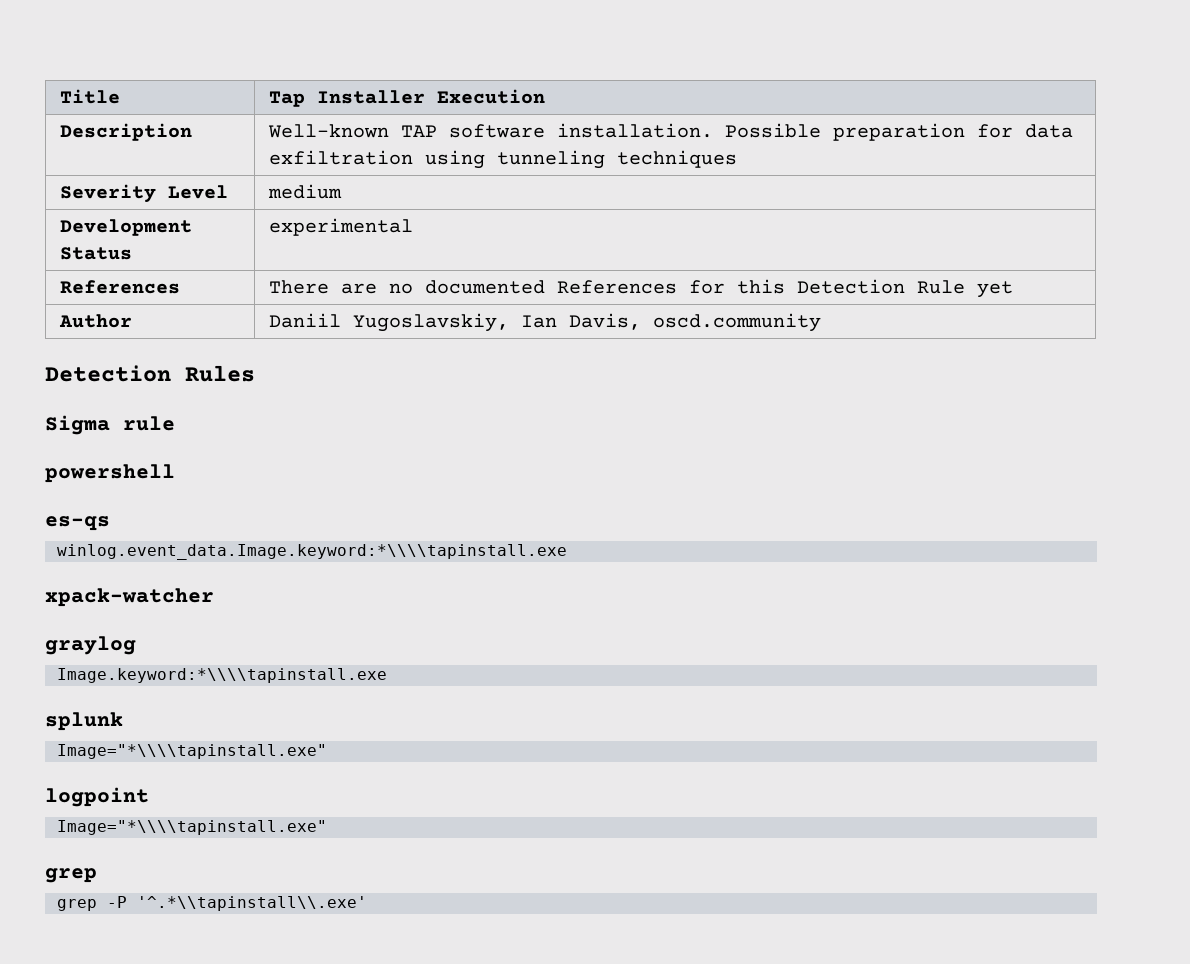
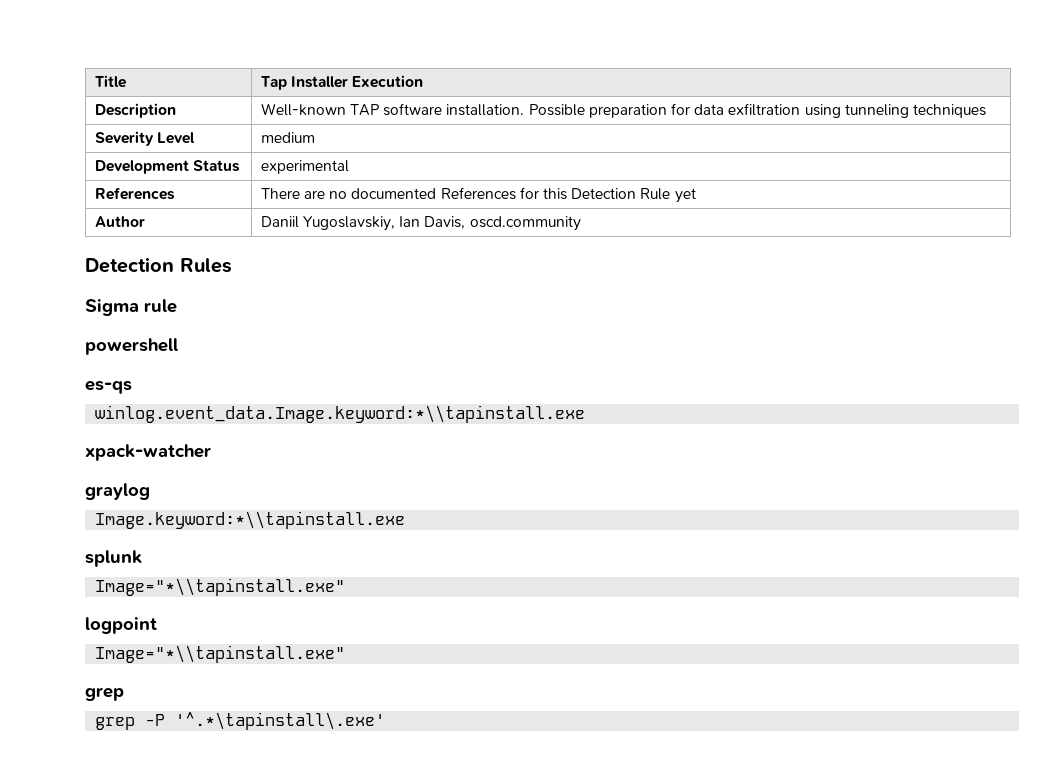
[57,544,567,560] winlog.event_data.Image.keyword:*\\\\tapinstall.exe -> [95,405,586,423] winlog.event_data.Image.keyword:*\\tapinstall.exe
[57,668,387,683] Image.keyword:*\\\\tapinstall.exe -> [95,511,406,529] Image.keyword:*\\tapinstall.exe
[57,744,327,759] Image="*\\\\tapinstall.exe" -> [95,578,346,596] Image="*\\tapinstall.exe"
[57,820,327,835] Image="*\\\\tapinstall.exe" -> [95,645,346,663] Image="*\\tapinstall.exe"
[137,896,367,911] '^.*\\tapinstall\\.exe' -> [175,712,386,730] '^.*\tapinstall\.exe'

